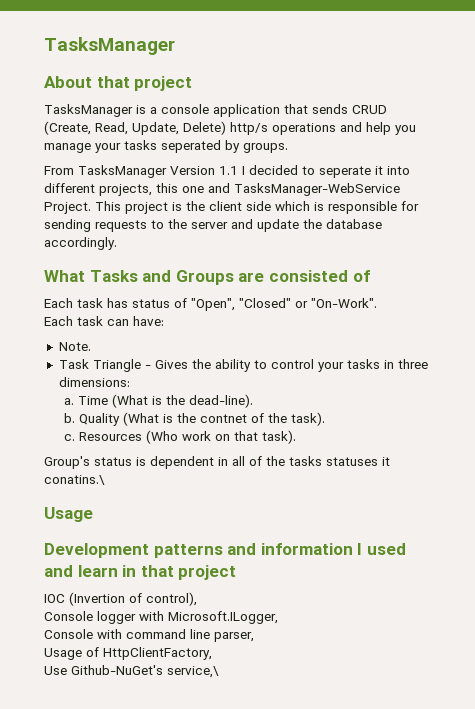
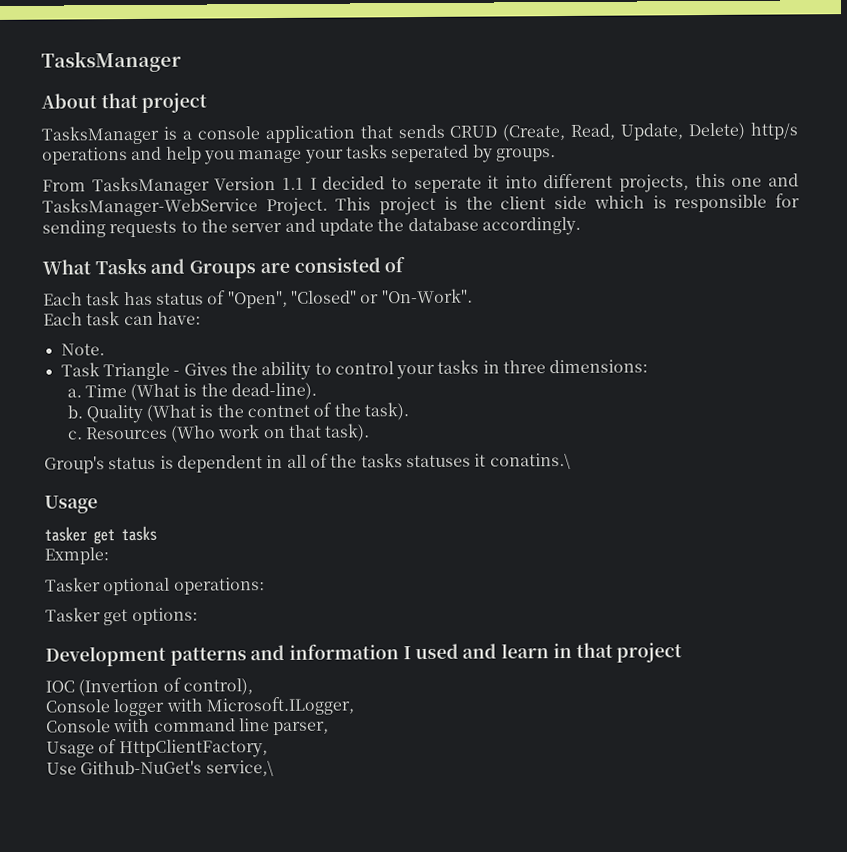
(93, 514) none -> [44,525,157,545] [44,547,109,565] [45,577,265,596] [45,607,198,626] // tasker get tasks // Exmple: // Tasker optional operations: // Tasker get options:

